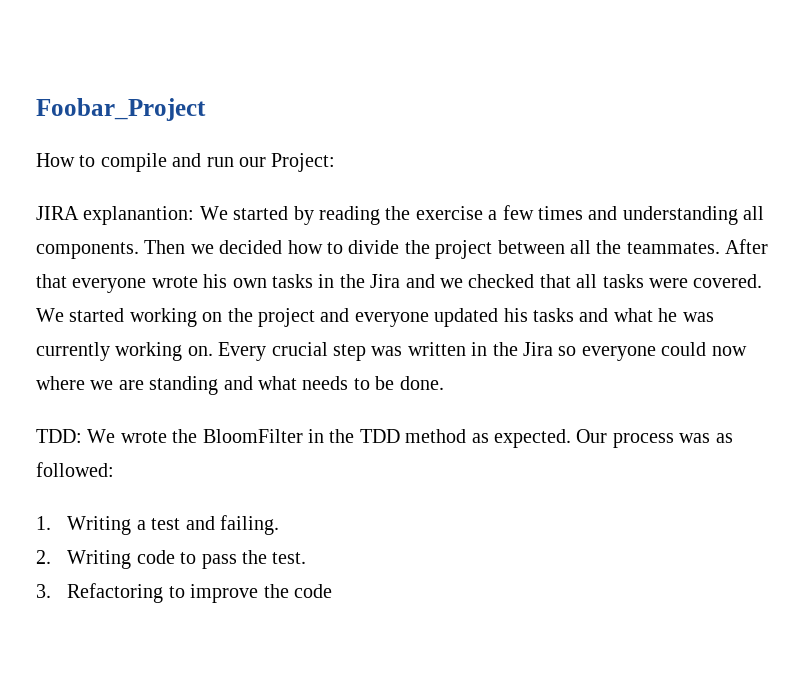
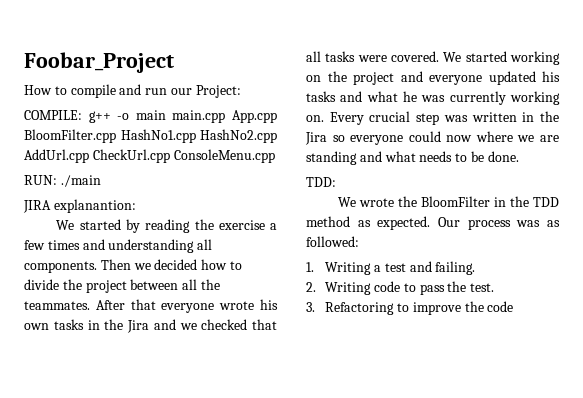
(336, 162) none -> [24,110,277,123] [24,129,277,143] [24,149,275,163] [24,175,101,187] // COMPILE: g++ -o main main.cpp App.cpp BloomFilter.cpp HashNo1.cpp HashNo2.cpp AddUrl.cpp CheckUrl.cpp ConsoleMenu.cpp // RUN: ./main
(195, 215) none -> (136, 206) //
(82, 436) none -> (336, 182) //

